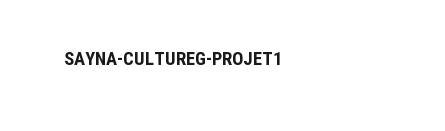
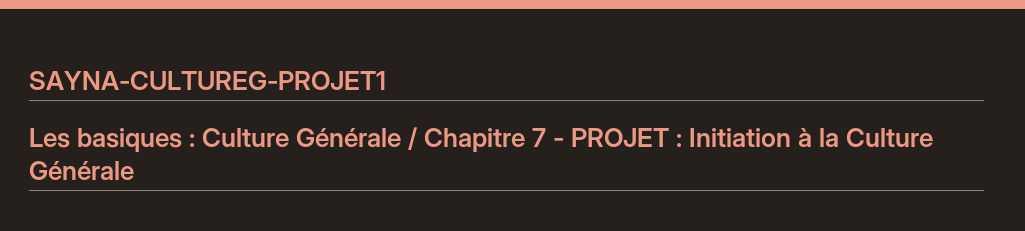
(282, 58) none -> [29,127,934,153] [29,161,134,180] // Les basiques : Culture Générale / Chapitre 7 - PROJET : Initiation à la Culture Générale

